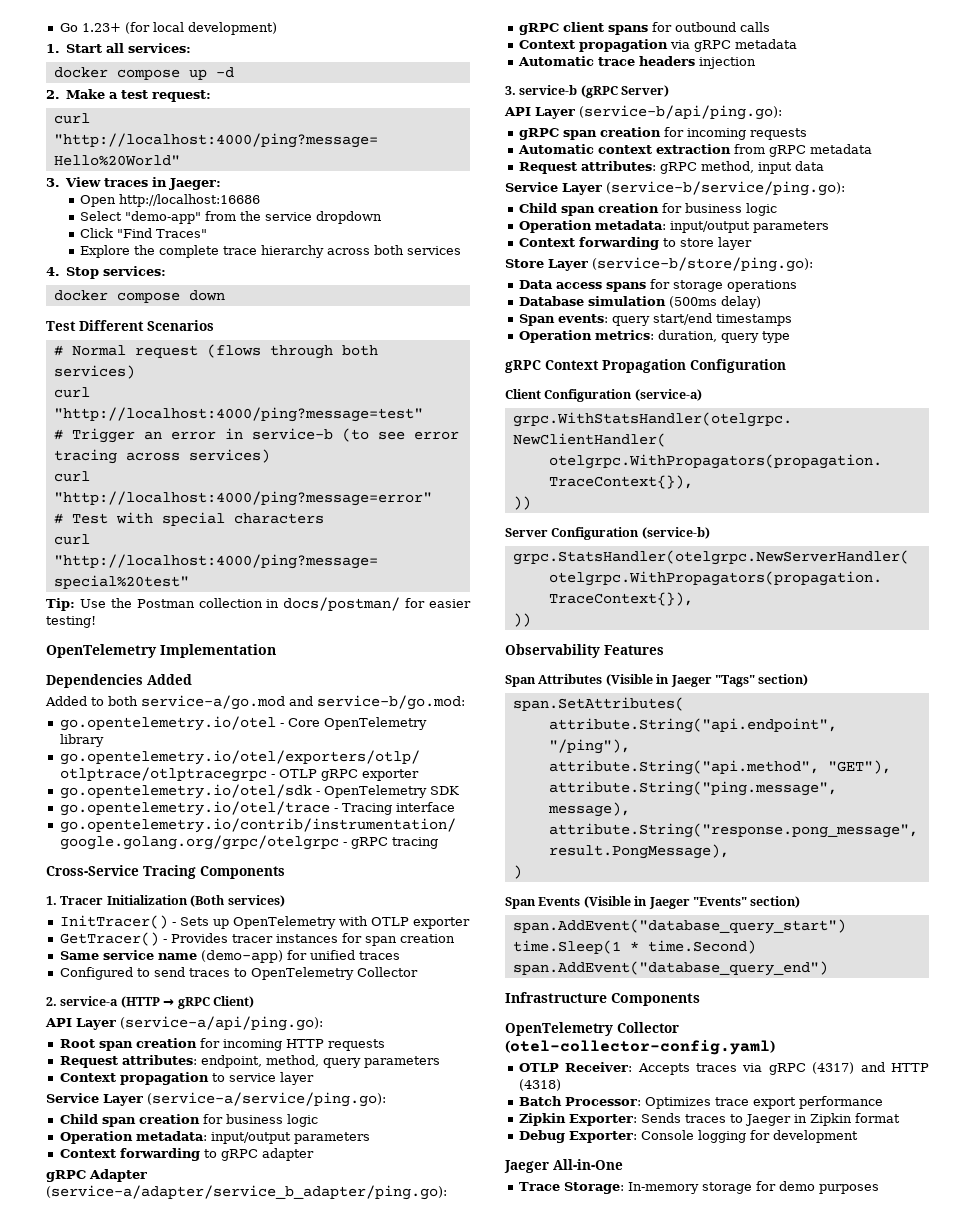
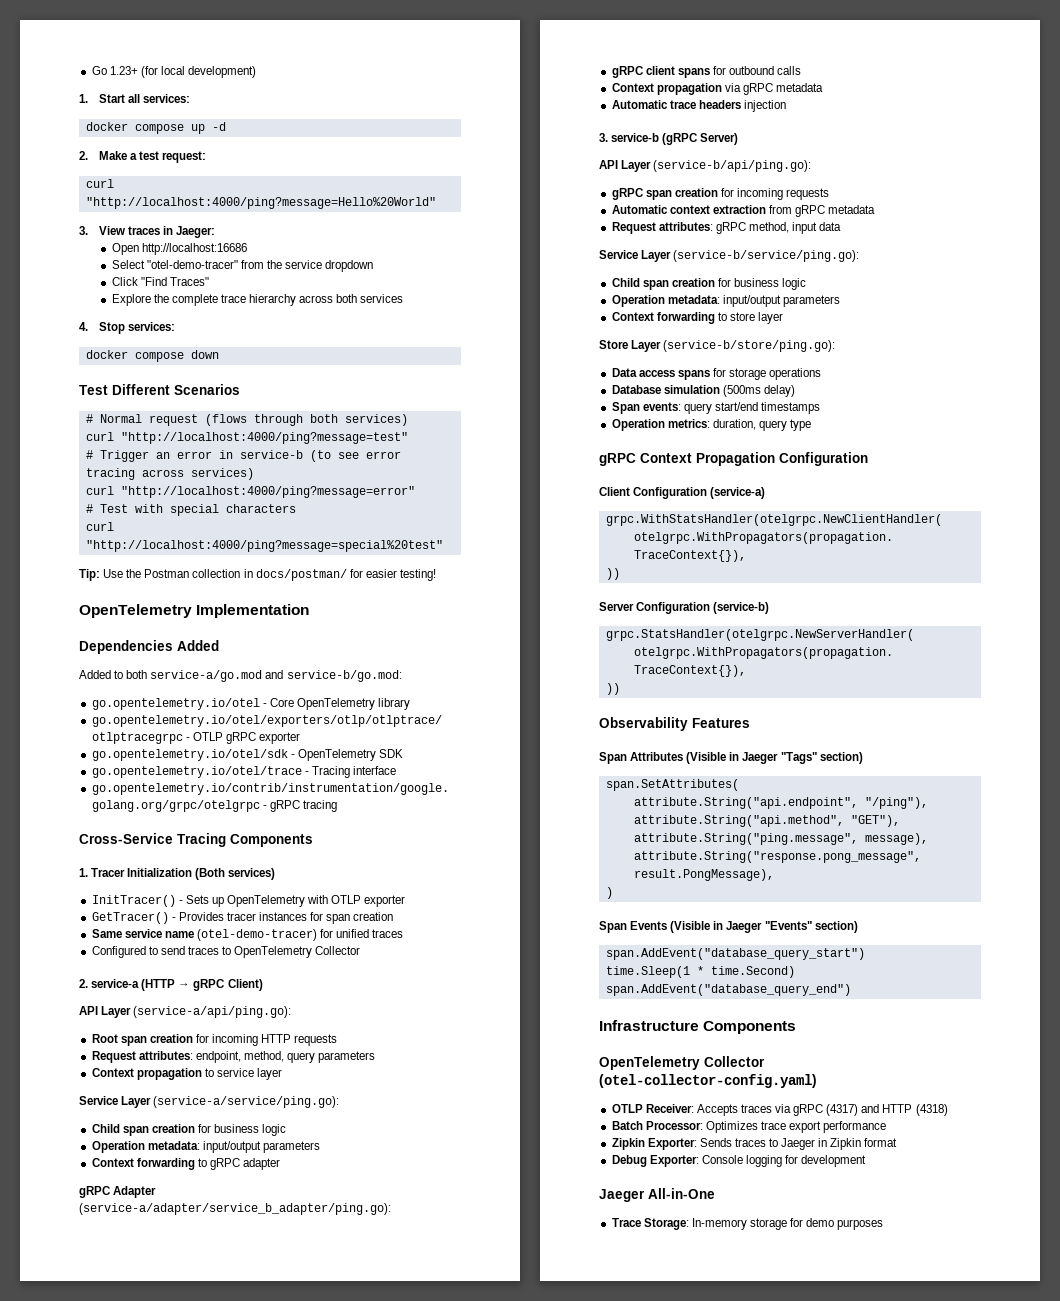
[125,211,202,224] "demo-app" -> [146,260,238,269] "otel-demo-tracer"
[200,950,283,963] (demo-app) -> [196,929,317,941] (otel-demo-tracer)

